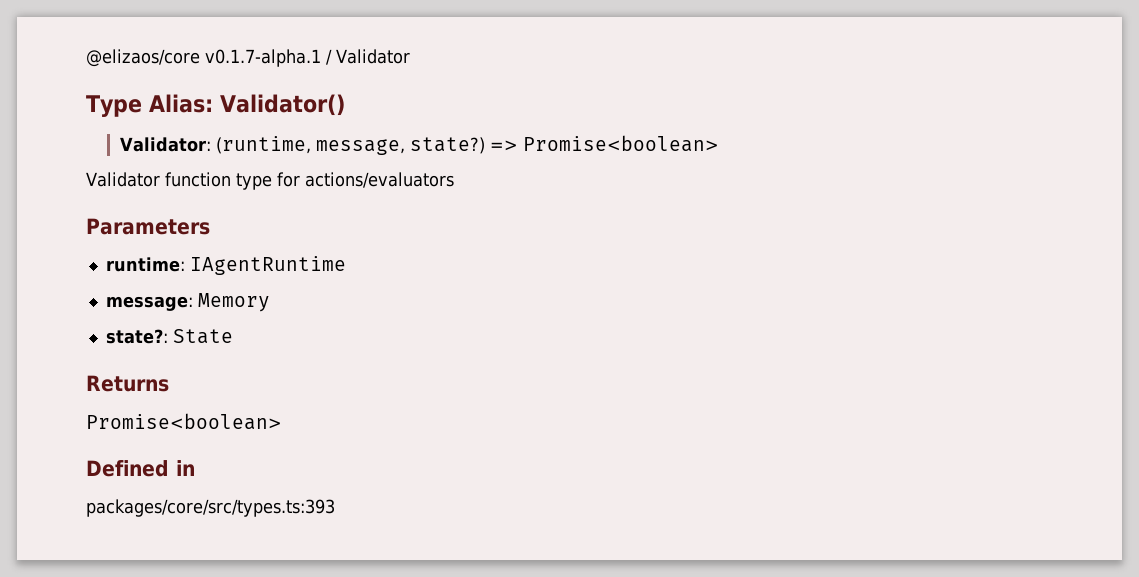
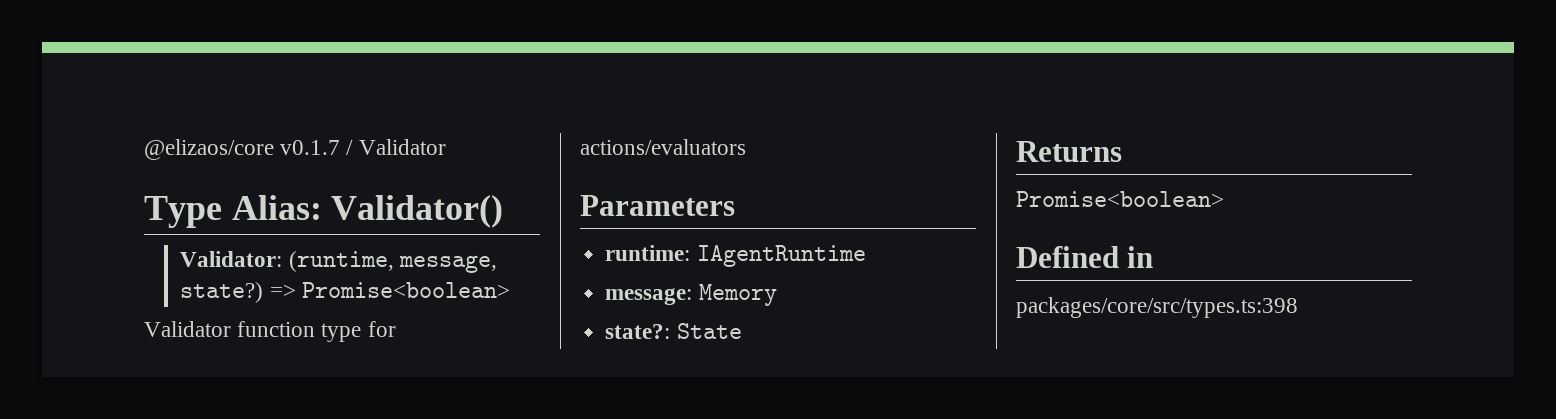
[205,49,321,67] v0.1.7-alpha.1 -> [280,140,341,155] v0.1.7
[86,499,335,517] packages/core/src/types.ts:393 -> [1016,297,1298,318] packages/core/src/types.ts:398

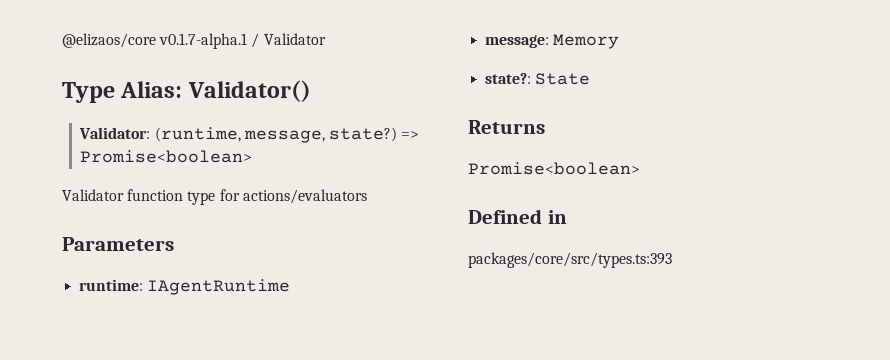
[280,140,341,155] v0.1.7 -> [159,33,248,49] v0.1.7-alpha.1
[1016,297,1298,318] packages/core/src/types.ts:398 -> [468,252,672,268] packages/core/src/types.ts:393

